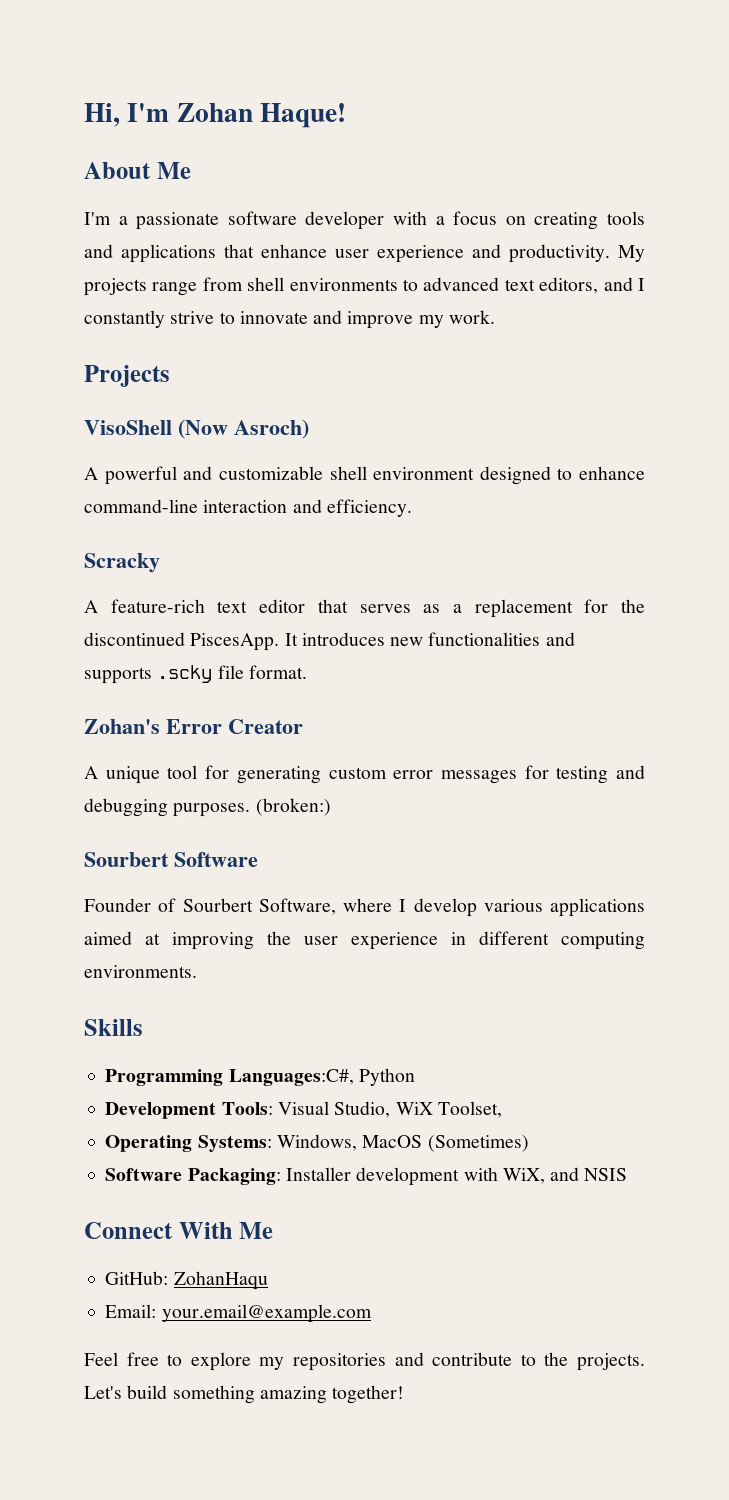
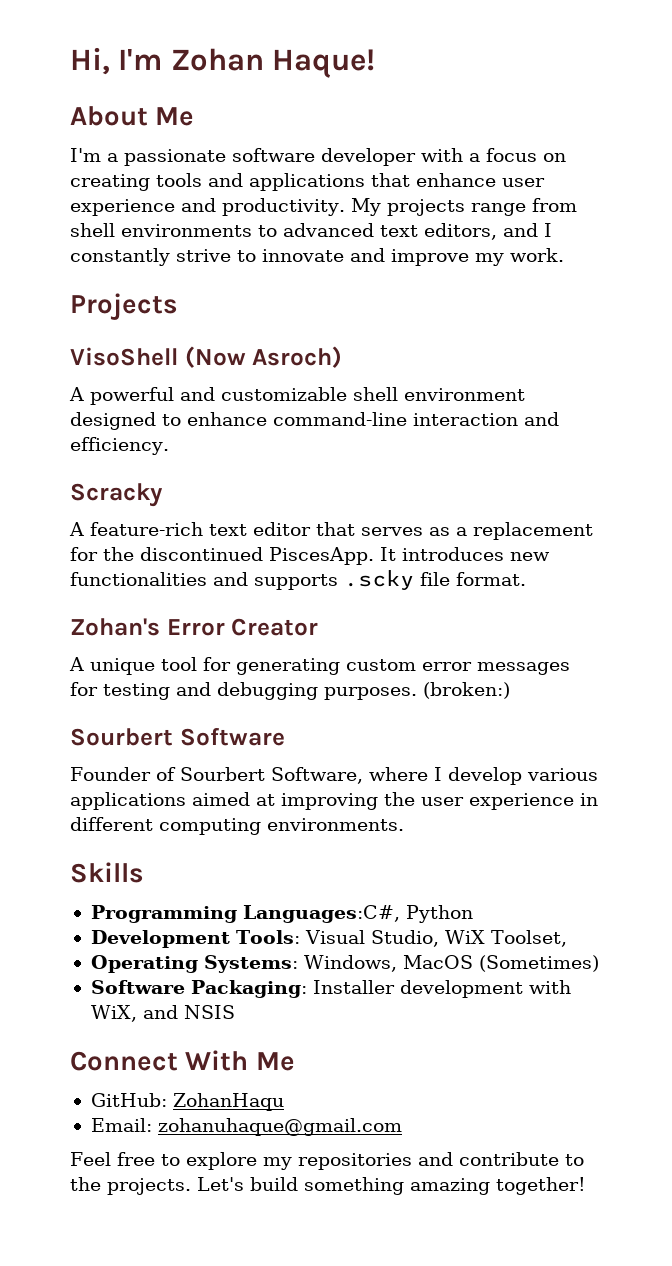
[161,1304,372,1323] your.email@example.com -> [157,1118,402,1136] zohanuhaque@gmail.com

